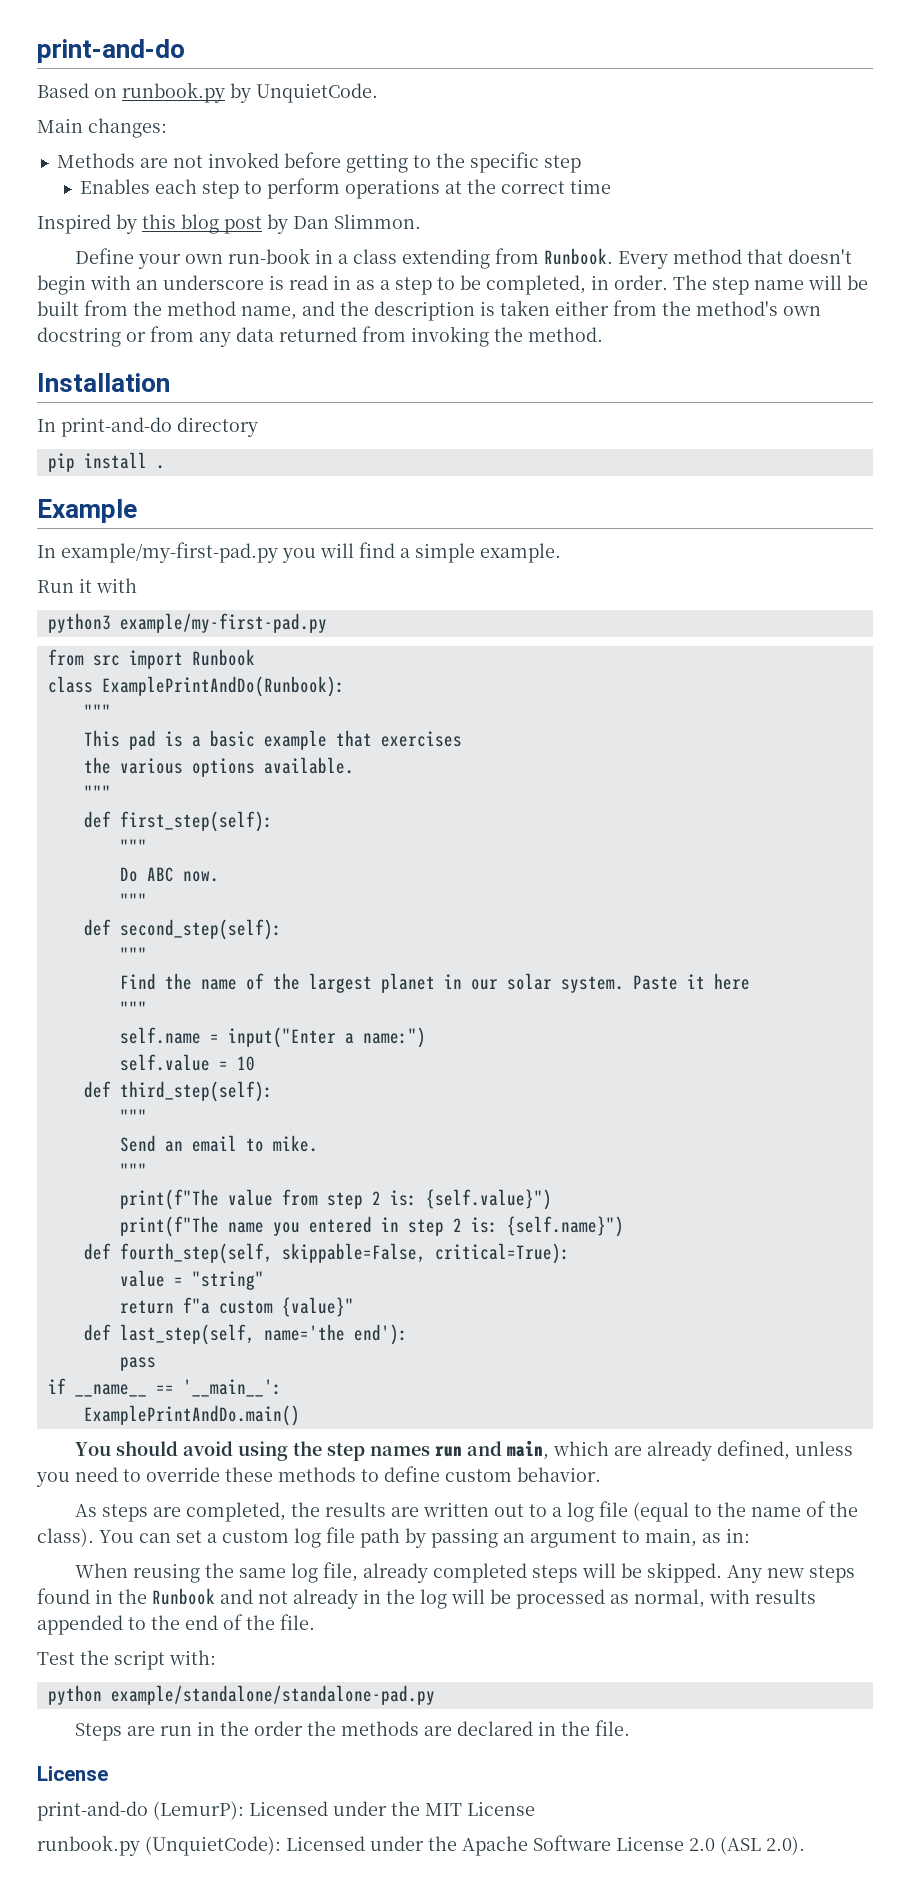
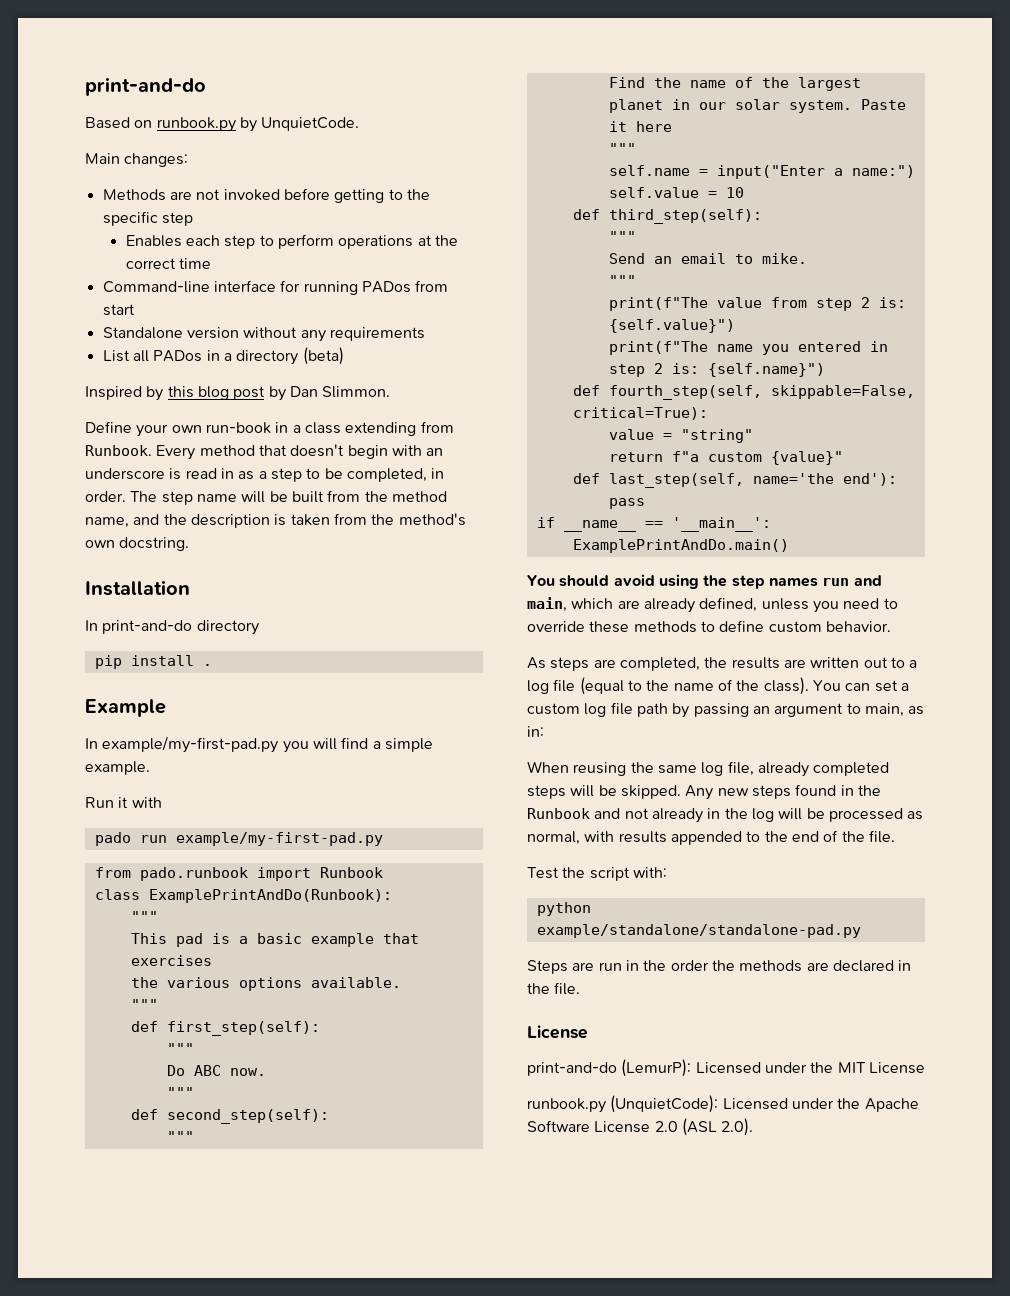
(612, 186) none -> [102,280,449,295] [102,304,135,316] [102,327,425,342] [102,347,344,365] // Command-line interface for running PADos from start // Standalone version without any requirements // List all PADos in a directory (beta)
[555,301,609,316] either -> (330, 520) none
[37,326,603,347] docstring or from any data returned from invoking the method. -> [119,537,190,551] docstring.
[47,613,111,633] python3 -> [94,832,167,846] pado run
[92,655,120,666] src -> [139,867,248,881] pado.runbook

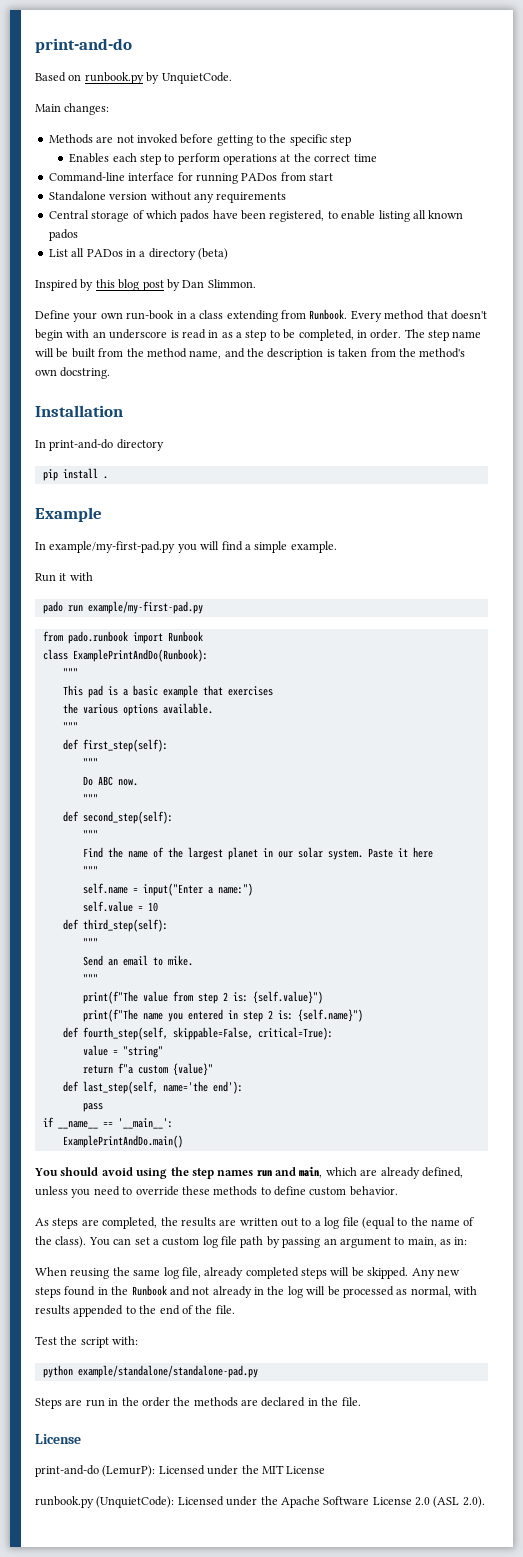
(425, 334) none -> [48,210,464,222] [48,229,78,241] // Central storage of which pados have been registered, to enable listing all known pados

